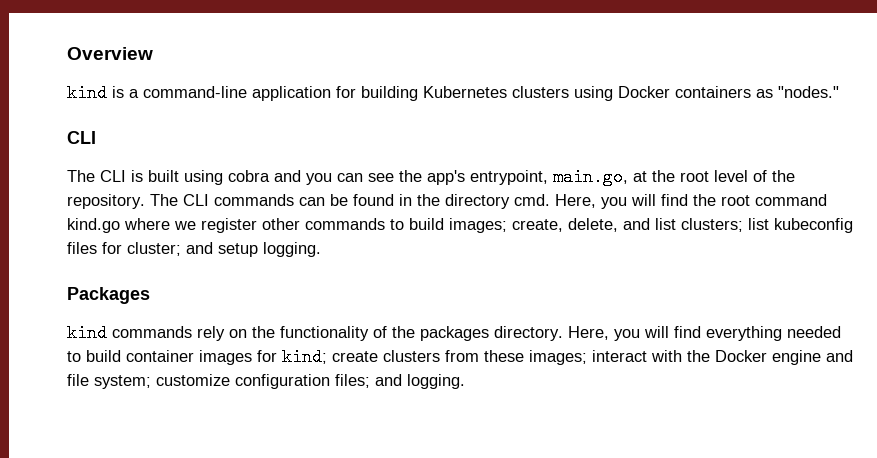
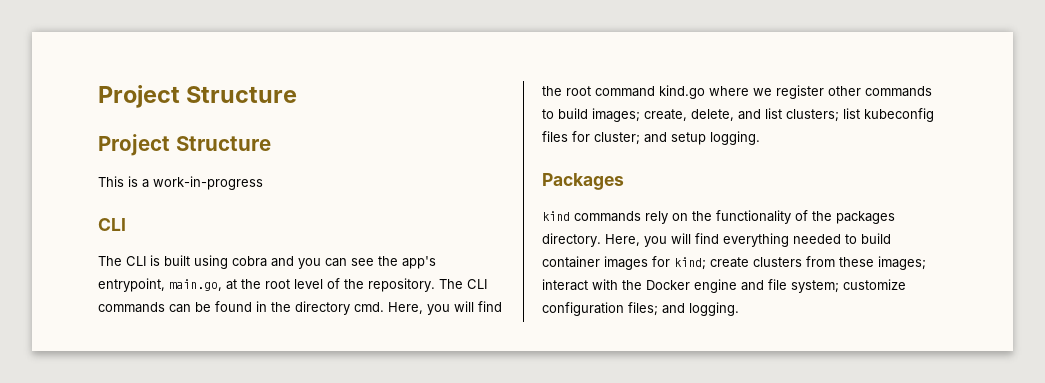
[67,47,153,60] [67,84,839,102] Overview // kind is a command-line application for building Kubernetes clusters using Docker containers as "nodes." -> [98,85,298,108] [98,134,271,156] [98,176,263,190] Project Structure // Project Structure // This is a work-in-progress

